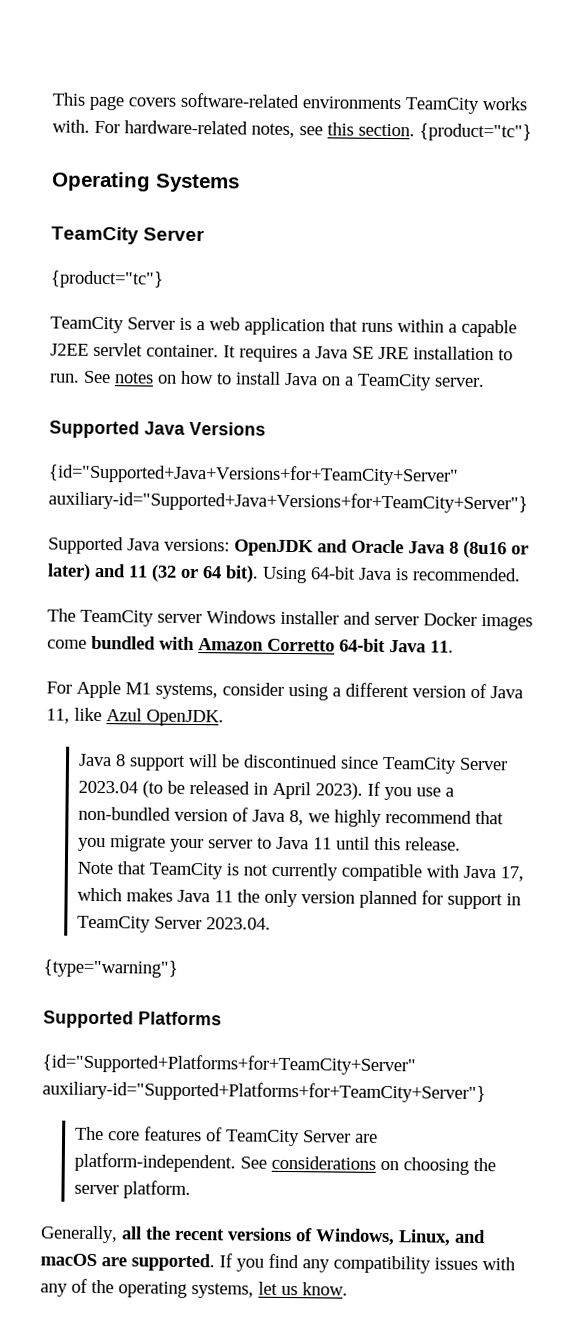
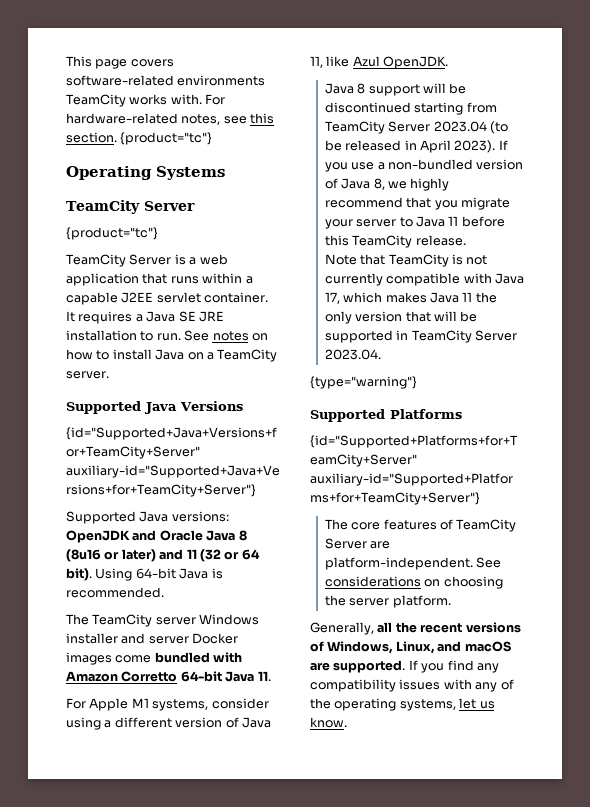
[340,756,380,769] since -> [414,102,497,115] starting from
[336,836,402,851] until this -> [461,216,505,227] [324,235,413,248] before this TeamCity
[359,890,504,910] planned for support -> [405,311,478,322] [324,330,393,343] that will be supported

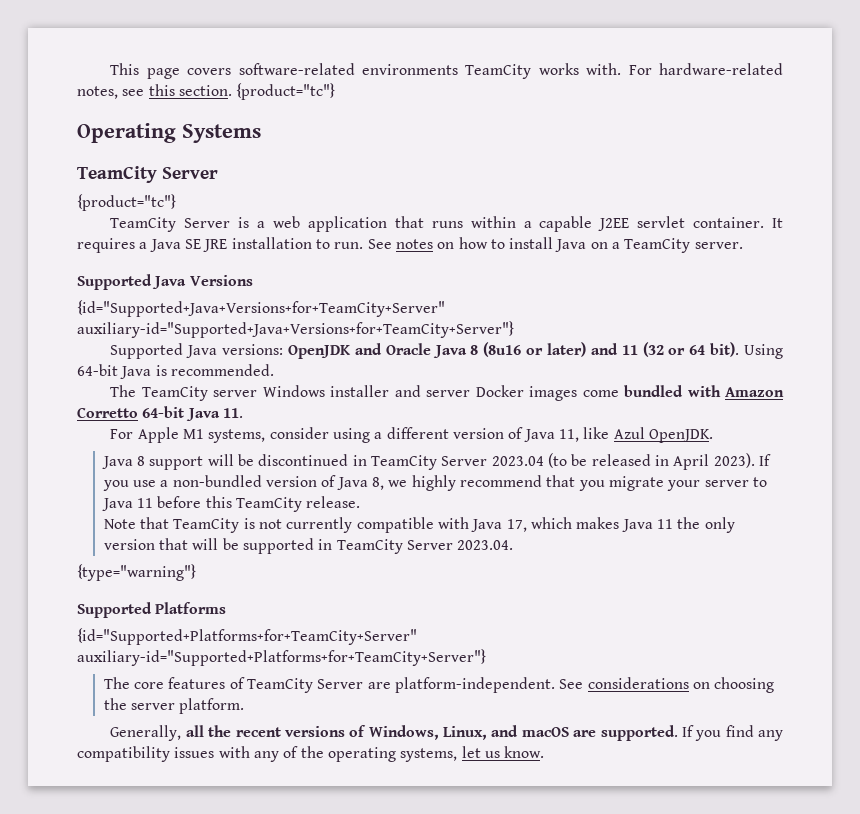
[414,102,497,115] starting from -> [352,455,367,466] in

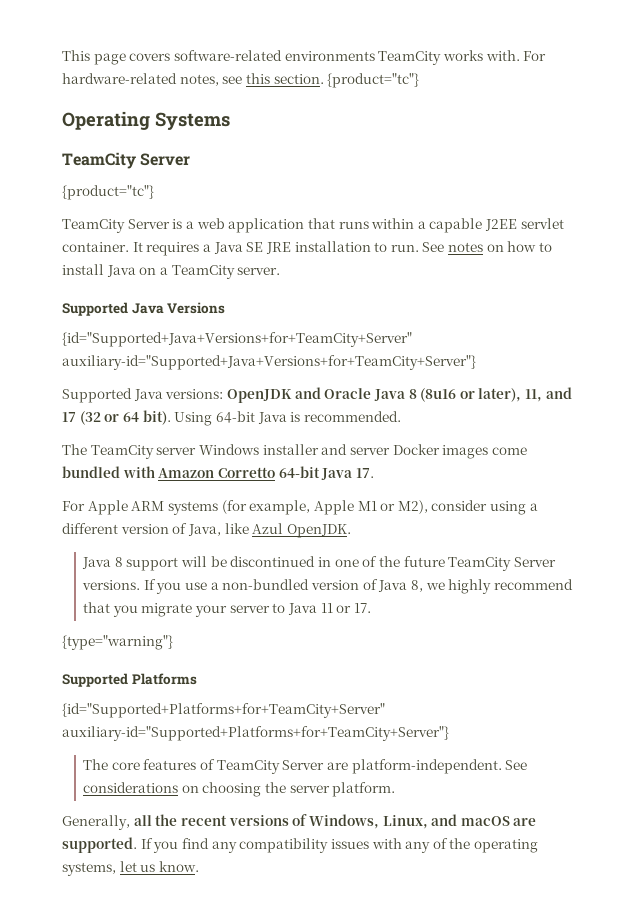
[547,342,638,357] later) and 11 -> [478,387,572,402] [62,412,76,422] later), 11, and 17
[222,408,243,418] 11. -> [355,468,374,478] 17.
[183,429,266,443] M1 systems, -> [131,500,428,515] ARM systems (for example, Apple M1 or M2),
[523,429,580,442] Java 11, -> [187,524,221,536] Java,
[371,453,755,470] TeamCity Server 2023.04 (to be released in April 2023). -> [334,556,556,571] [82,580,141,590] one of the future TeamCity Server versions.
[157,496,361,512] [103,517,735,533] [103,538,514,554] before this TeamCity release. // Note that TeamCity is not currently compatible with Java 17, which makes Java 11 the only version that will be supported in TeamCity Server 2023.04. -> [336,603,371,613] or 17.

